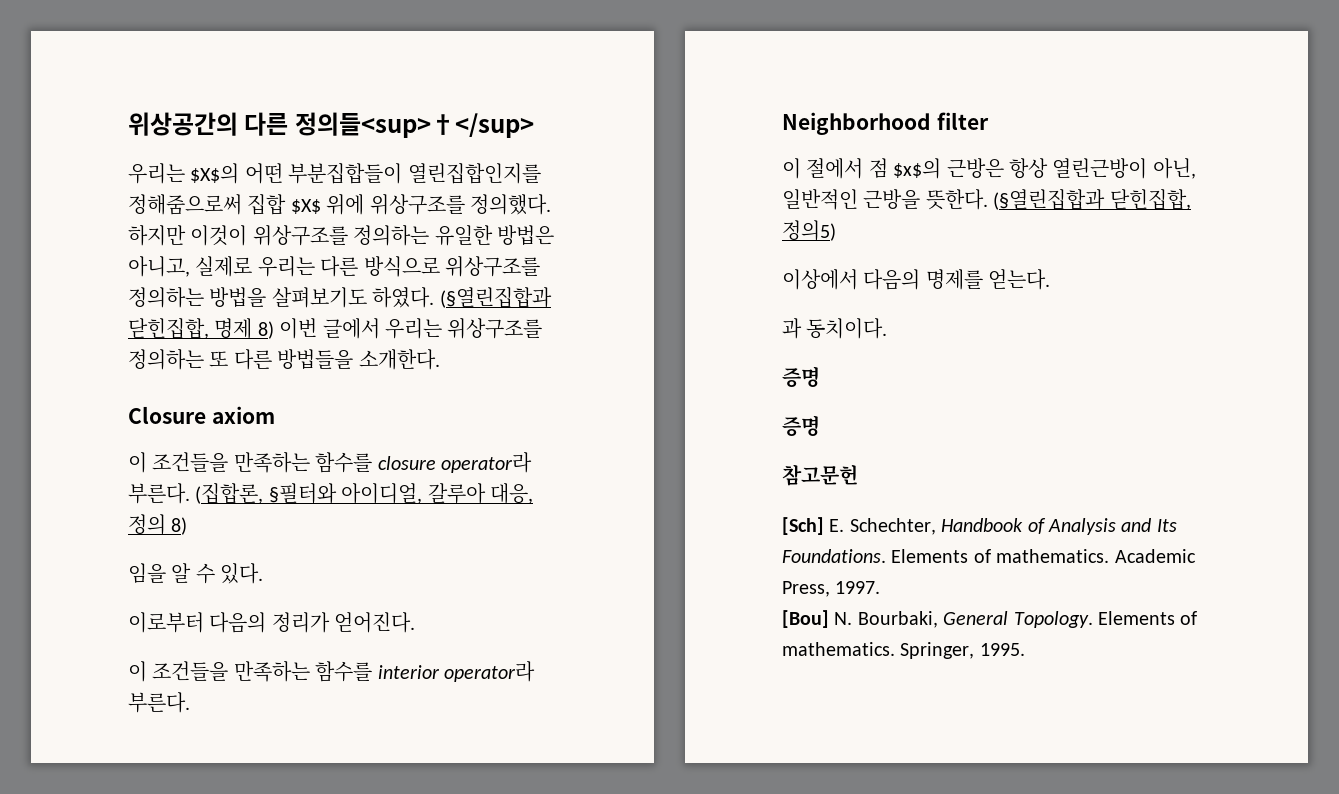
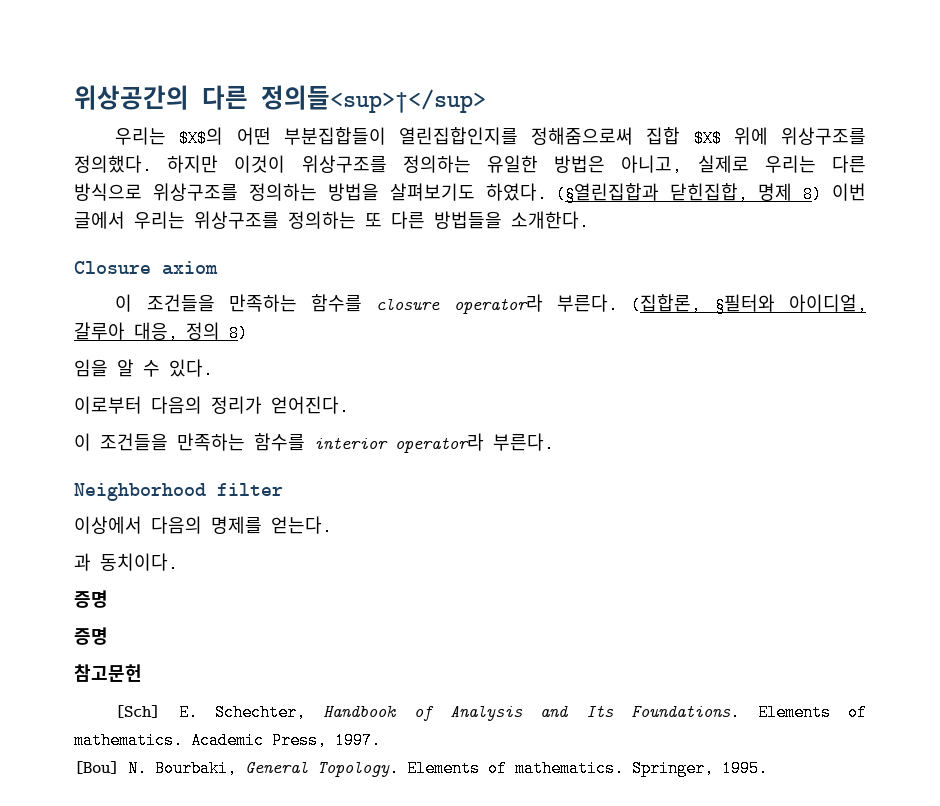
[782,158,1196,179] [782,189,1191,210] [782,220,836,241] // 이 절에서 점 $x$의 근방은 항상 열린근방이 아닌, 일반적인 근방을 뜻한다. (§열린집합과 닫힌집합, 정의5) -> (283, 489) none

